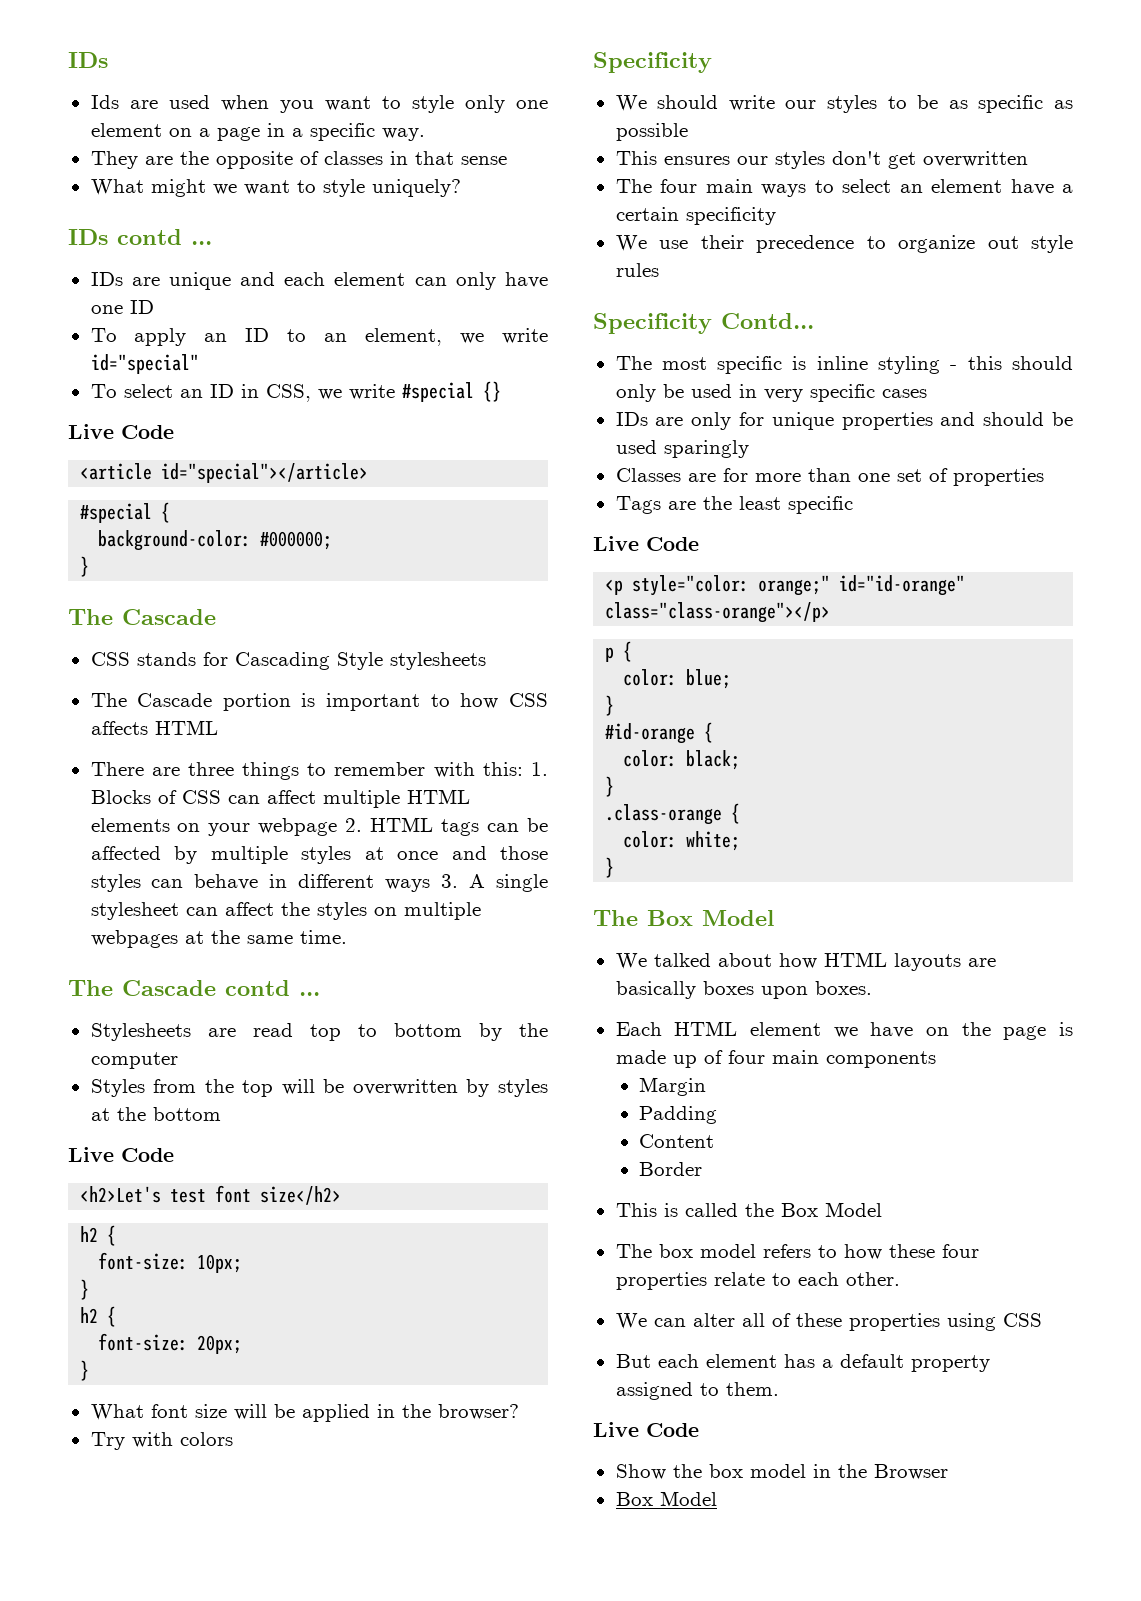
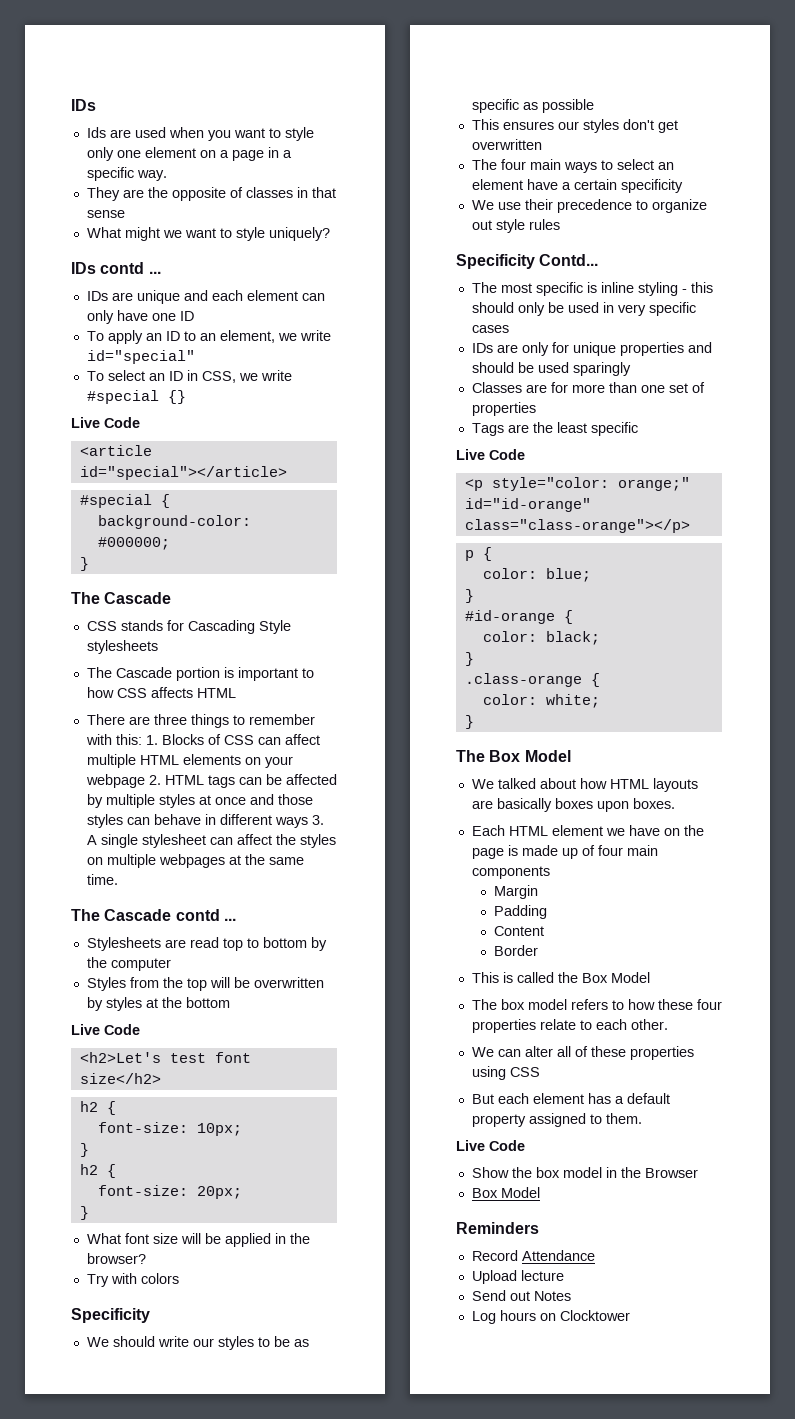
(717, 1498) none -> [456,1222,539,1234] [471,1250,595,1261] [471,1270,564,1284] [471,1290,571,1301] [471,1310,630,1324] // Reminders // Record Attendance // Upload lecture // Send out Notes // Log hours on Clocktower

